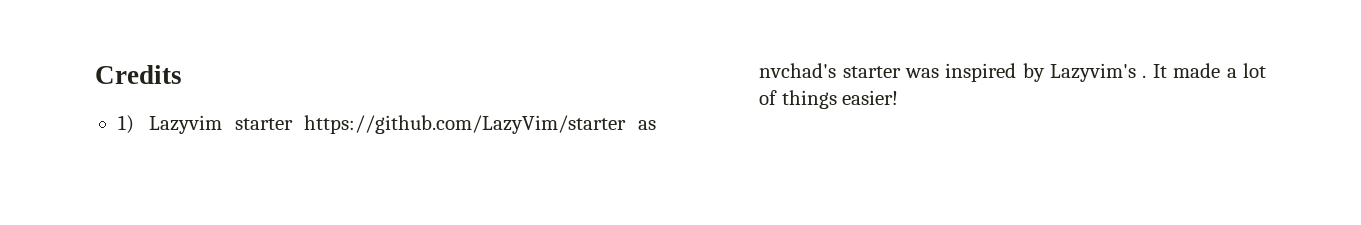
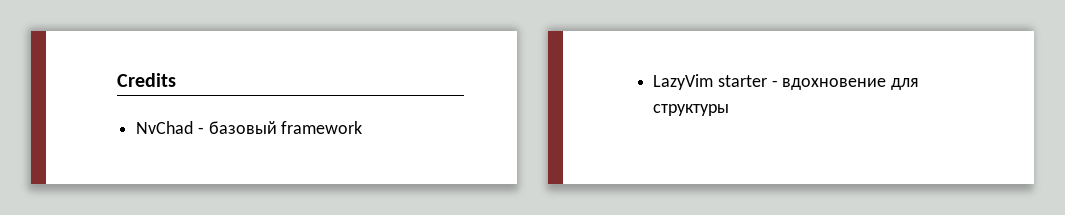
[117,115,656,134] [759,63,1266,82] [759,90,899,109] 1) Lazyvim starter https://github.com/LazyVim/starter as nvchad's starter was inspired by Lazyvim's . It made a lot of things easier! -> [136,121,363,134] [653,74,920,90] [653,104,730,116] NvChad - базовый framework // LazyVim starter - вдохновение для структуры

